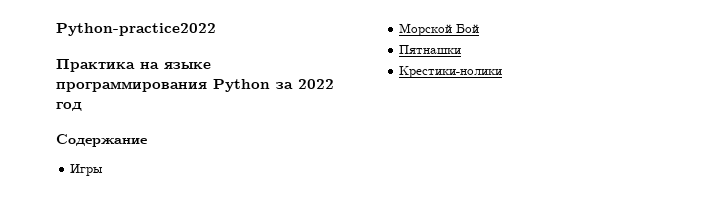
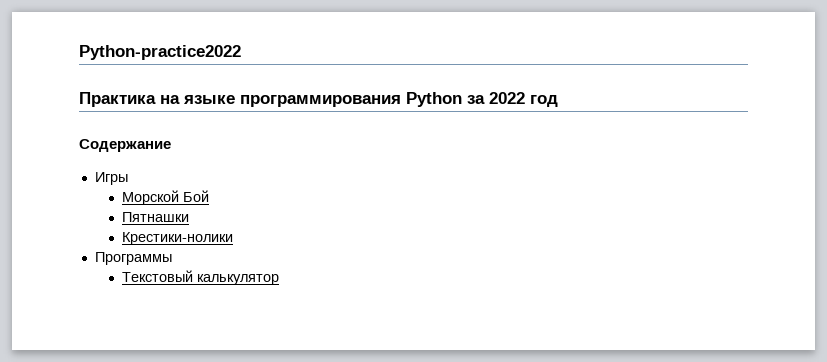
(503, 72) none -> [94,252,172,265] [121,270,279,285] // Программы // Текстовый калькулятор

